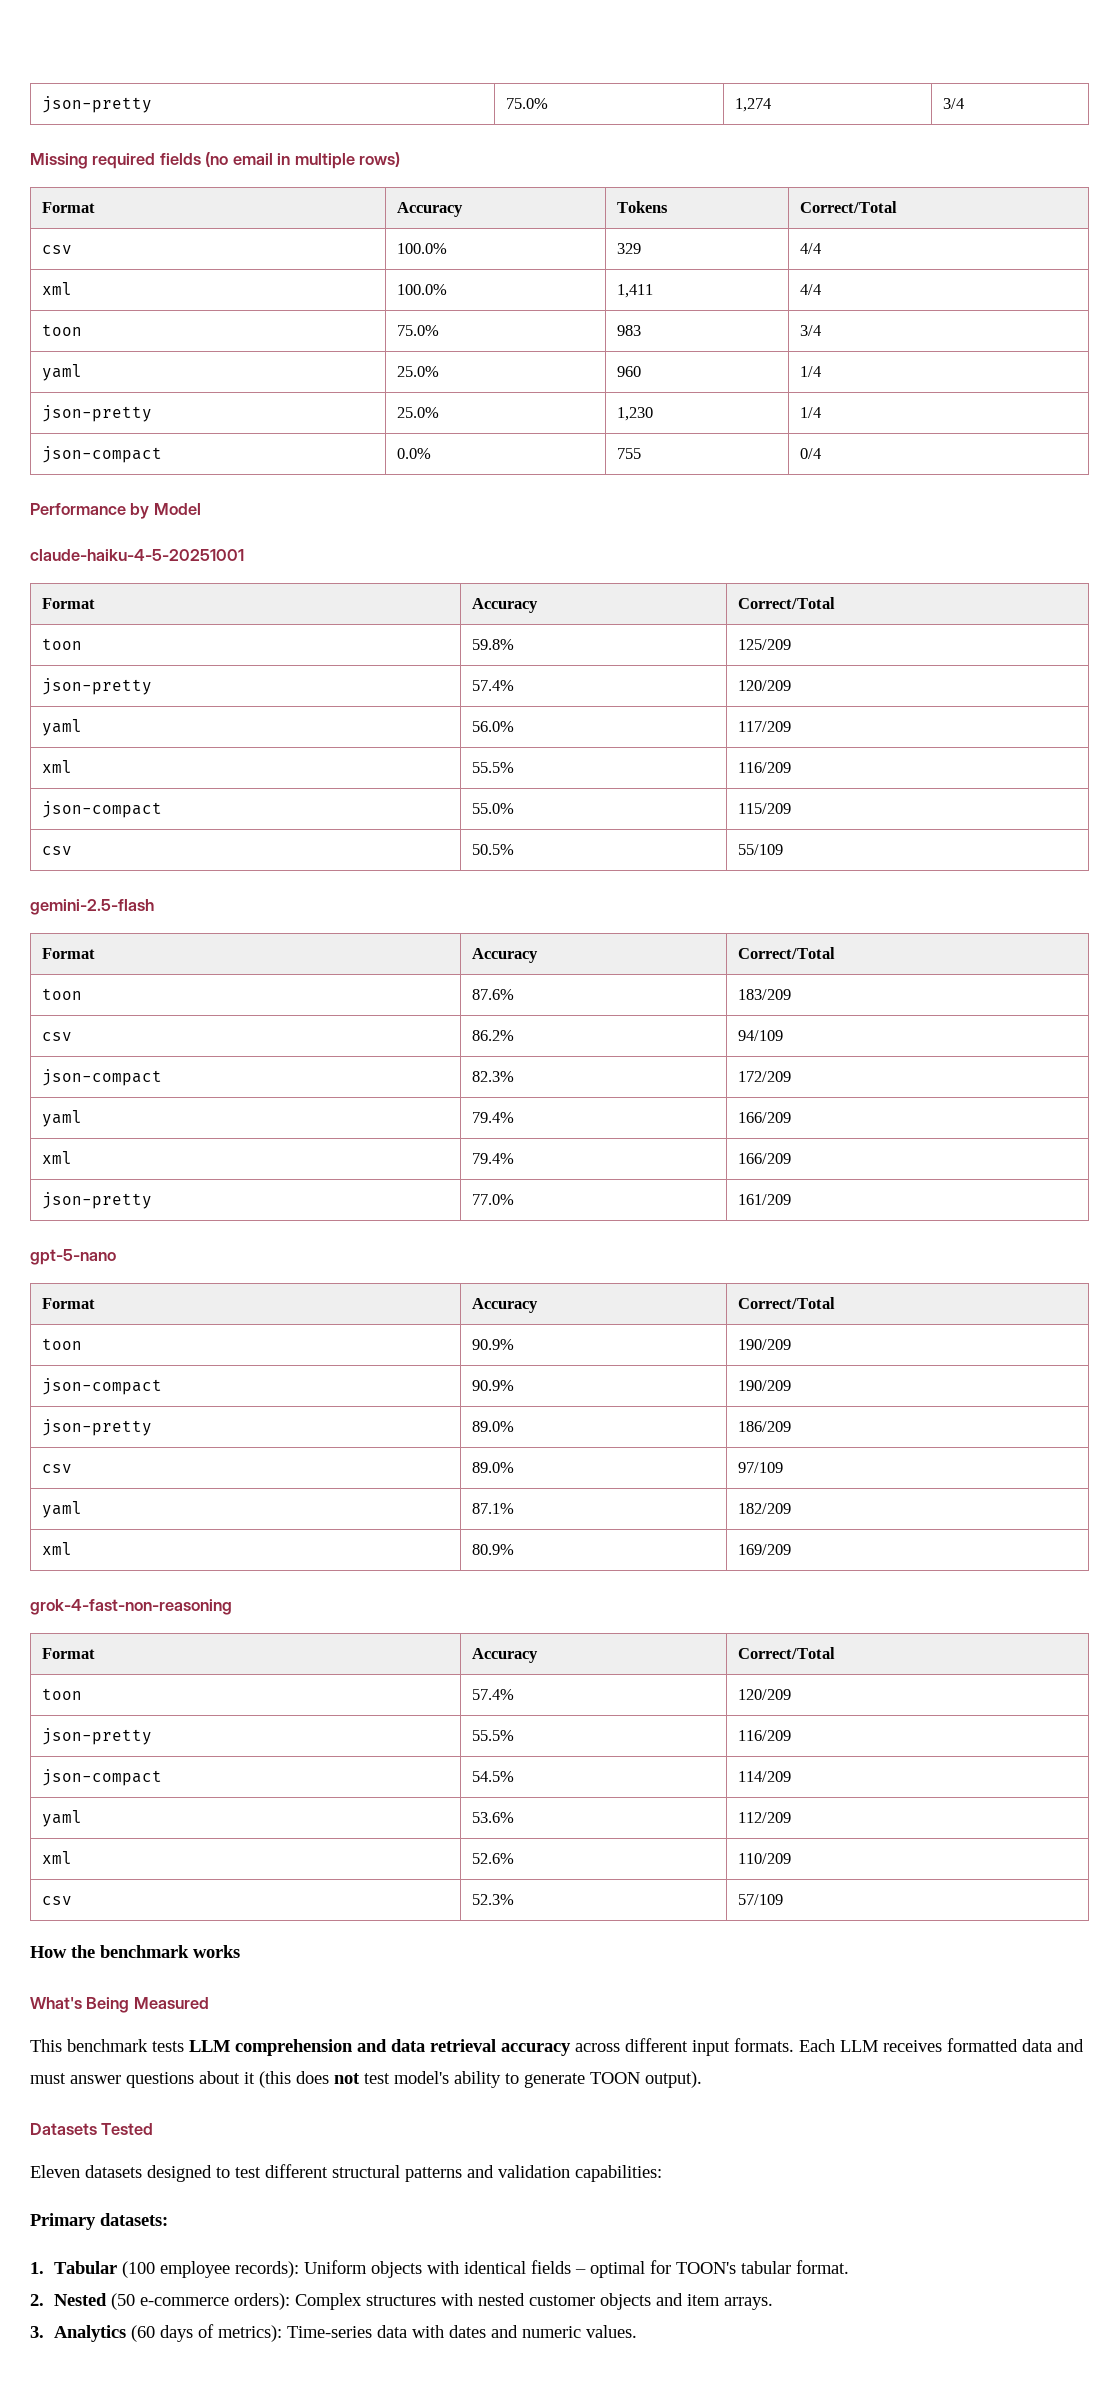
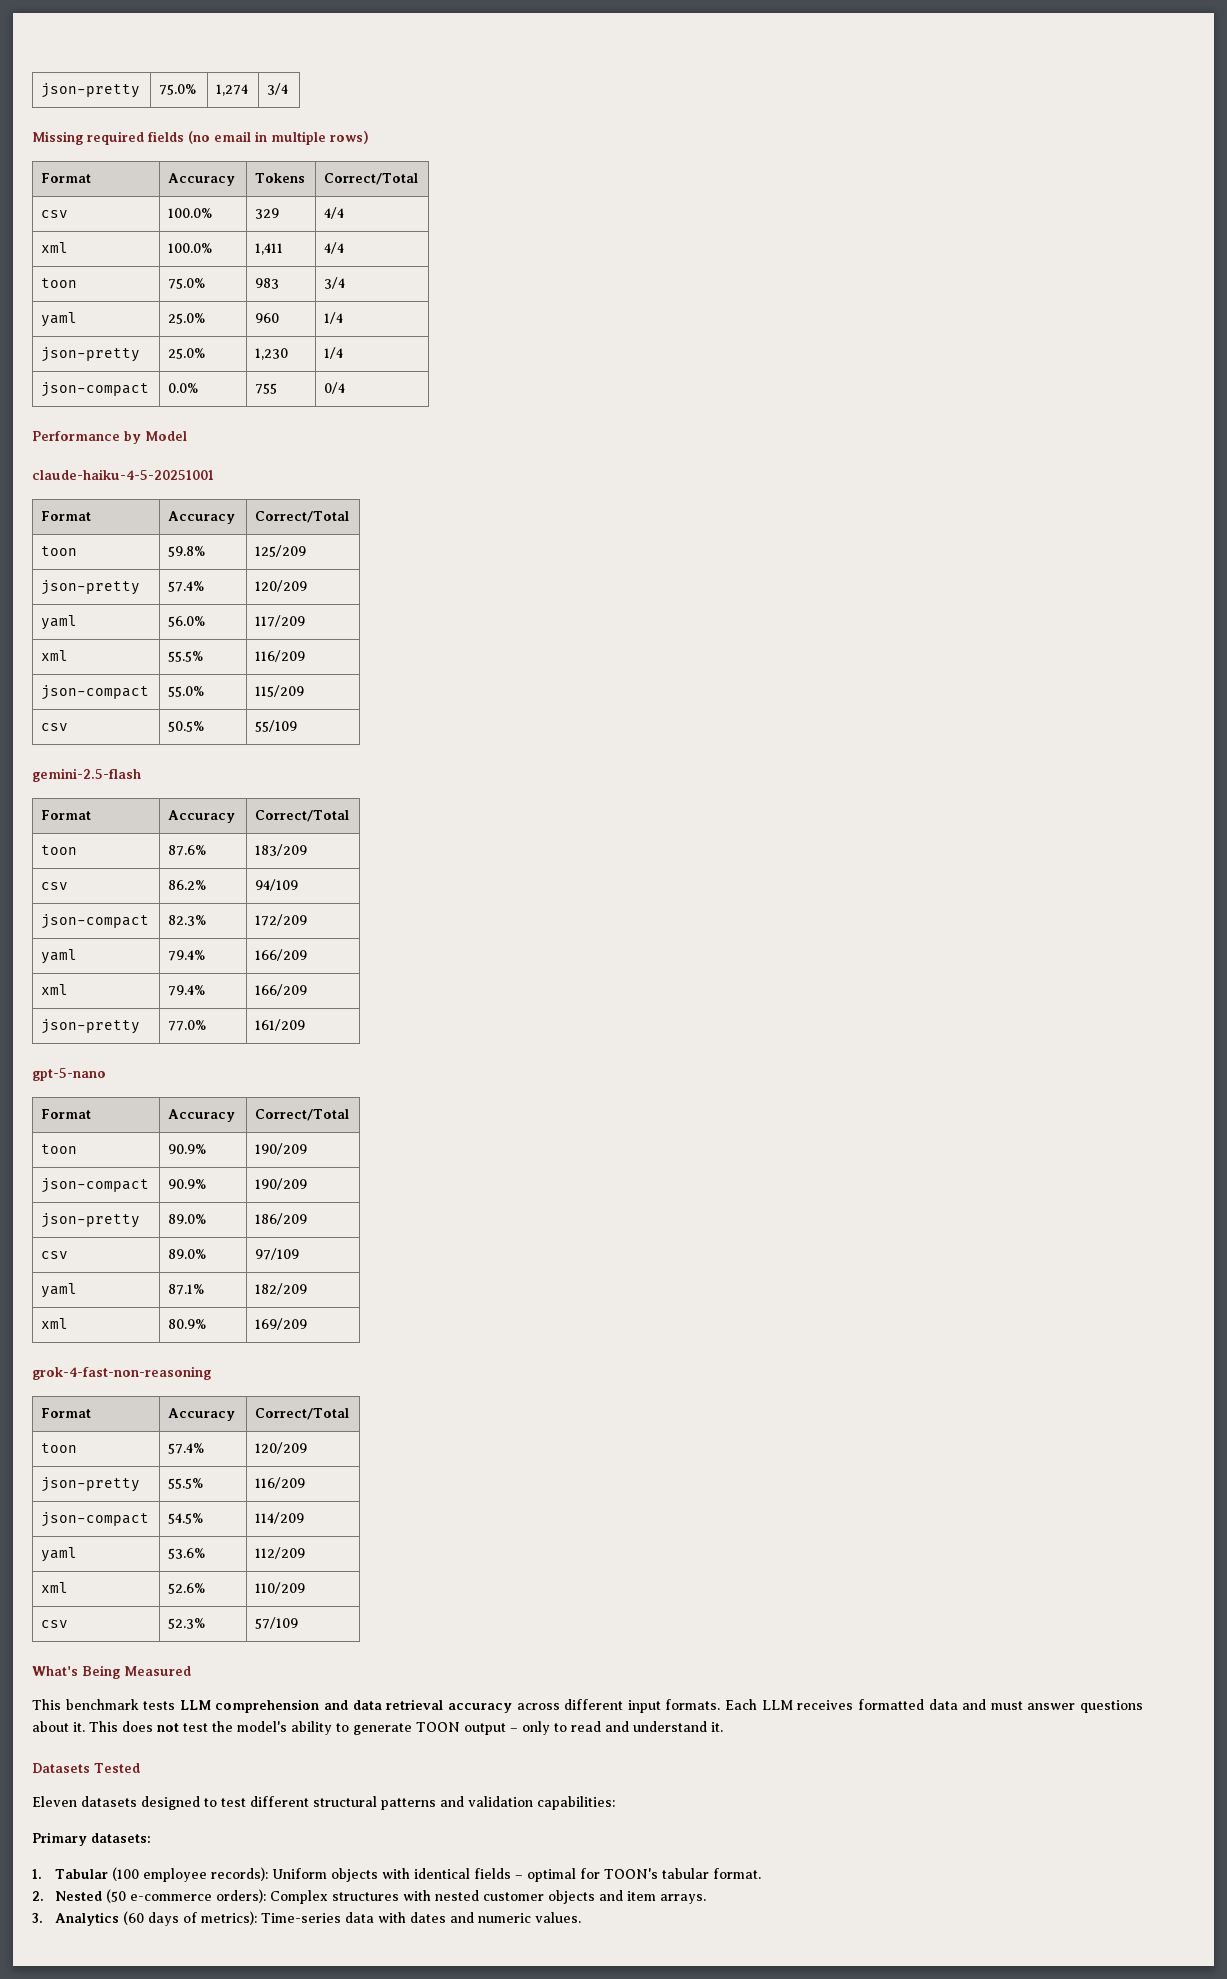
[30,1945,240,1958] // How the benchmark works -> (299, 1623) none
[244,2071,291,2088] it (this -> [73,1721,118,1732] it. This
(390, 2078) none -> [212,1721,233,1732] the
[645,2071,702,2088] output). -> [464,1721,723,1735] output – only to read and understand it.

